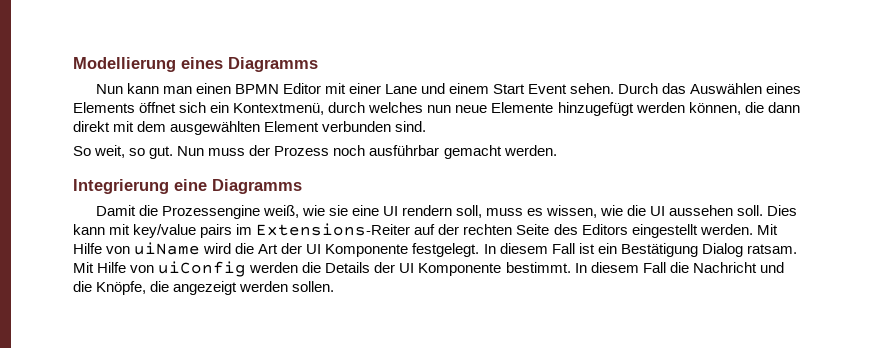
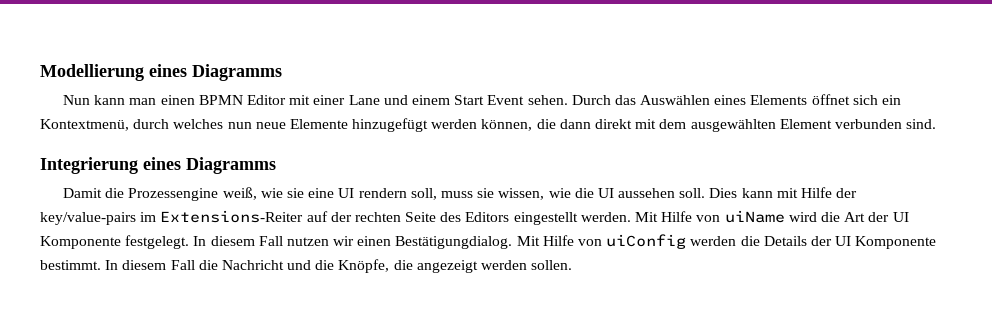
[73,145,557,159] // So weit, so gut. Nun muss der Prozess noch ausführbar gemacht werden. -> (937, 124) none
[174,179,207,191] eine -> [143,157,181,170] eines
[527,208,544,216] es -> [477,188,495,198] sie
[133,224,233,238] key/value pairs -> [800,187,858,198] [40,212,136,225] Hilfe der key/value-pairs
[578,243,797,257] ist ein Bestätigung Dialog ratsam. -> [286,236,513,249] nutzen wir einen Bestätigungdialog.

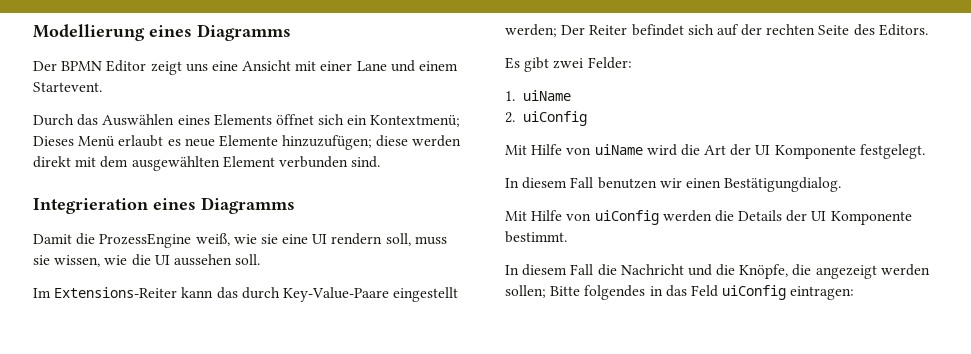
[63,95,287,105] Nun kann man einen BPMN Editor -> [33,60,292,75] Der BPMN Editor zeigt uns eine Ansicht
[454,95,568,105] Start Event sehen. -> [33,82,102,92] Startevent. //
[40,118,591,132] Kontextmenü, durch welches nun neue Elemente hinzugefügt werden können, die dann -> [370,115,461,127] [33,135,462,150] Kontextmenü; Dieses Menü erlaubt es neue Elemente hinzuzufügen; diese werden
[40,157,138,174] Integrierung -> [33,198,148,214] Integrieration
[128,188,219,201] Prozessengine -> [99,233,192,248] ProzessEngine
[709,187,858,198] [40,210,304,225] Dies kann mit Hilfe der key/value-pairs im Extensions-Reiter -> [33,287,459,302] [505,24,714,37] // Im Extensions-Reiter kann das durch Key-Value-Paare eingestellt werden; Der Reiter befindet sich
[465,212,631,225] Editors eingestellt werden. -> [878,24,928,36] [505,57,632,72] [505,90,572,101] [505,111,588,126] Editors. // Es gibt zwei Felder: // 1. uiName // 2. uiConfig //
[193,236,329,246] In diesem Fall nutzen -> [505,177,657,189] // In diesem Fall benutzen
(513, 242) none -> (842, 184) //
(101, 265) none -> (567, 237) //
[531,260,573,270] sollen. -> [505,285,855,300] sollen; Bitte folgendes in das Feld uiConfig eintragen:

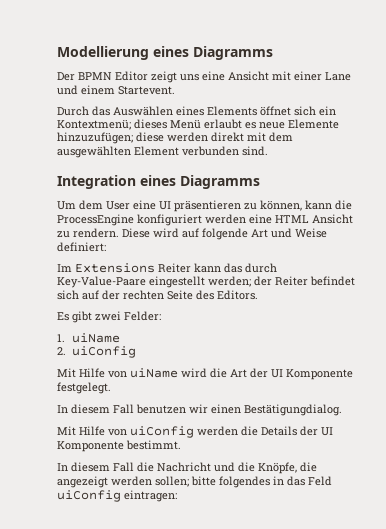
[33,136,74,146] Dieses -> [134,119,167,129] dieses
[33,197,295,214] [33,233,447,248] [33,254,261,267] Integrieration eines Diagramms // Damit die ProzessEngine weiß, wie sie eine UI rendern soll, muss sie wissen, wie die UI aussehen soll. -> [57,175,260,189] [57,200,352,212] [57,214,353,226] [57,228,327,240] [57,242,106,252] Integration eines Diagramms // Um dem User eine UI präsentieren zu können, kann die ProcessEngine konfiguriert werden eine HTML Ansicht zu rendern. Diese wird auf folgende Art und Weise definiert:
[54,287,178,298] Extensions-Reiter -> [75,263,191,273] Extensions Reiter
[561,25,586,35] Der -> [254,276,272,286] der
[550,286,581,296] Bitte -> [191,476,216,486] bitte

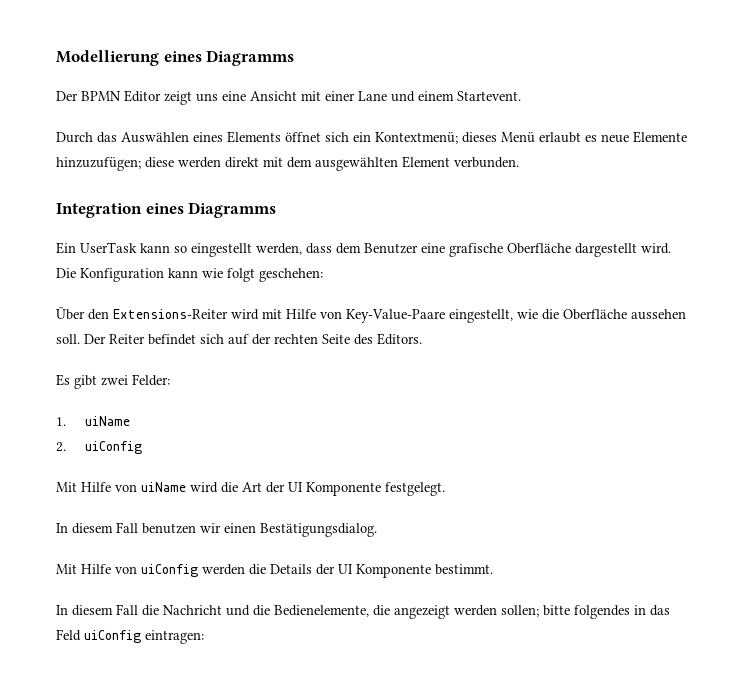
[182,146,268,156] verbunden sind. -> [454,157,519,168] verbunden.
[57,200,352,212] [57,214,353,226] [57,228,327,240] [57,242,106,252] [57,263,277,273] [57,276,272,288] Um dem User eine UI präsentieren zu können, kann die ProcessEngine konfiguriert werden eine HTML Ansicht zu rendern. Diese wird auf folgende Art und Weise definiert: // Im Extensions Reiter kann das durch Key-Value-Paare eingestellt werden; der -> [56,242,671,257] [56,268,323,282] [56,307,686,323] [56,334,106,344] Ein UserTask kann so eingestellt werden, dass dem Benutzer eine grafische Oberfläche dargestellt wird. Die Konfiguration kann wie folgt geschehen: // Über den Extensions-Reiter wird mit Hilfe von Key-Value-Paare eingestellt, wie die Oberfläche aussehen soll. Der
[244,404,342,416] Bestätigungdialog. -> [260,523,377,537] Bestätigungsdialog.
[258,462,297,474] Knöpfe, -> [274,605,369,617] Bedienelemente,

